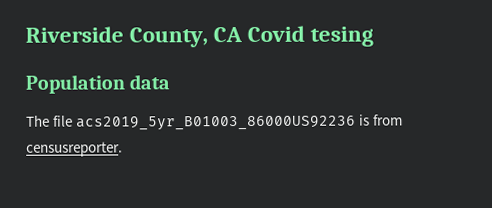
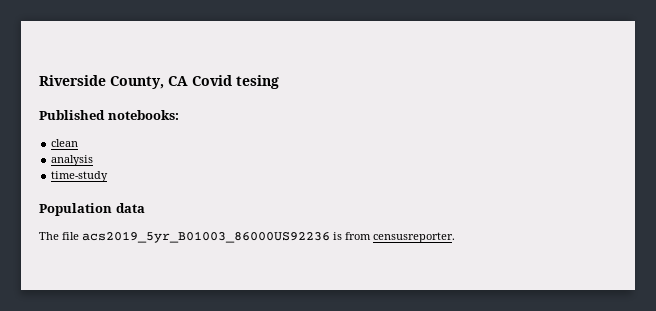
(375, 36) none -> [39,110,179,120] [51,139,79,147] [51,155,94,166] [51,171,109,182] // Published notebooks: // clean // analysis // time-study

